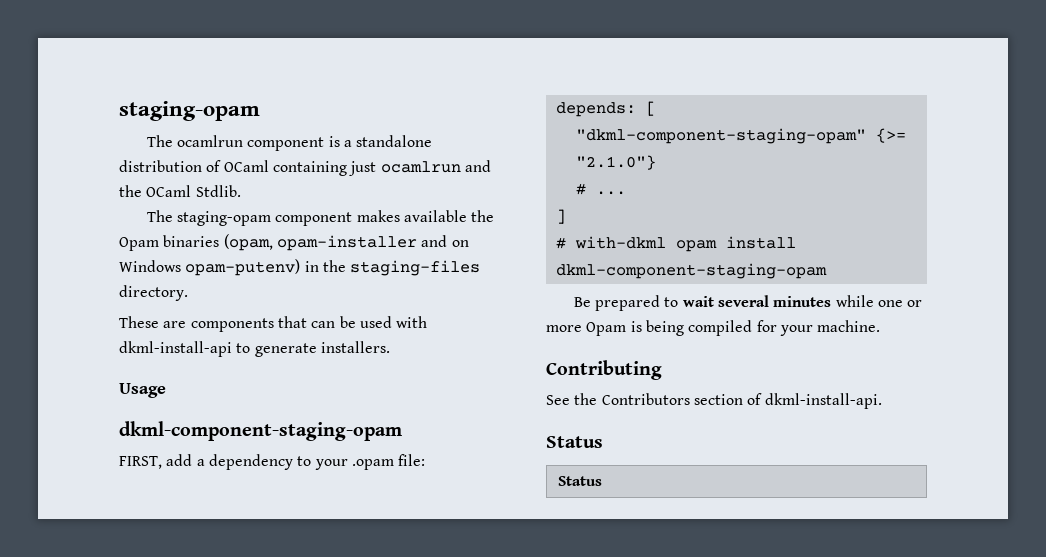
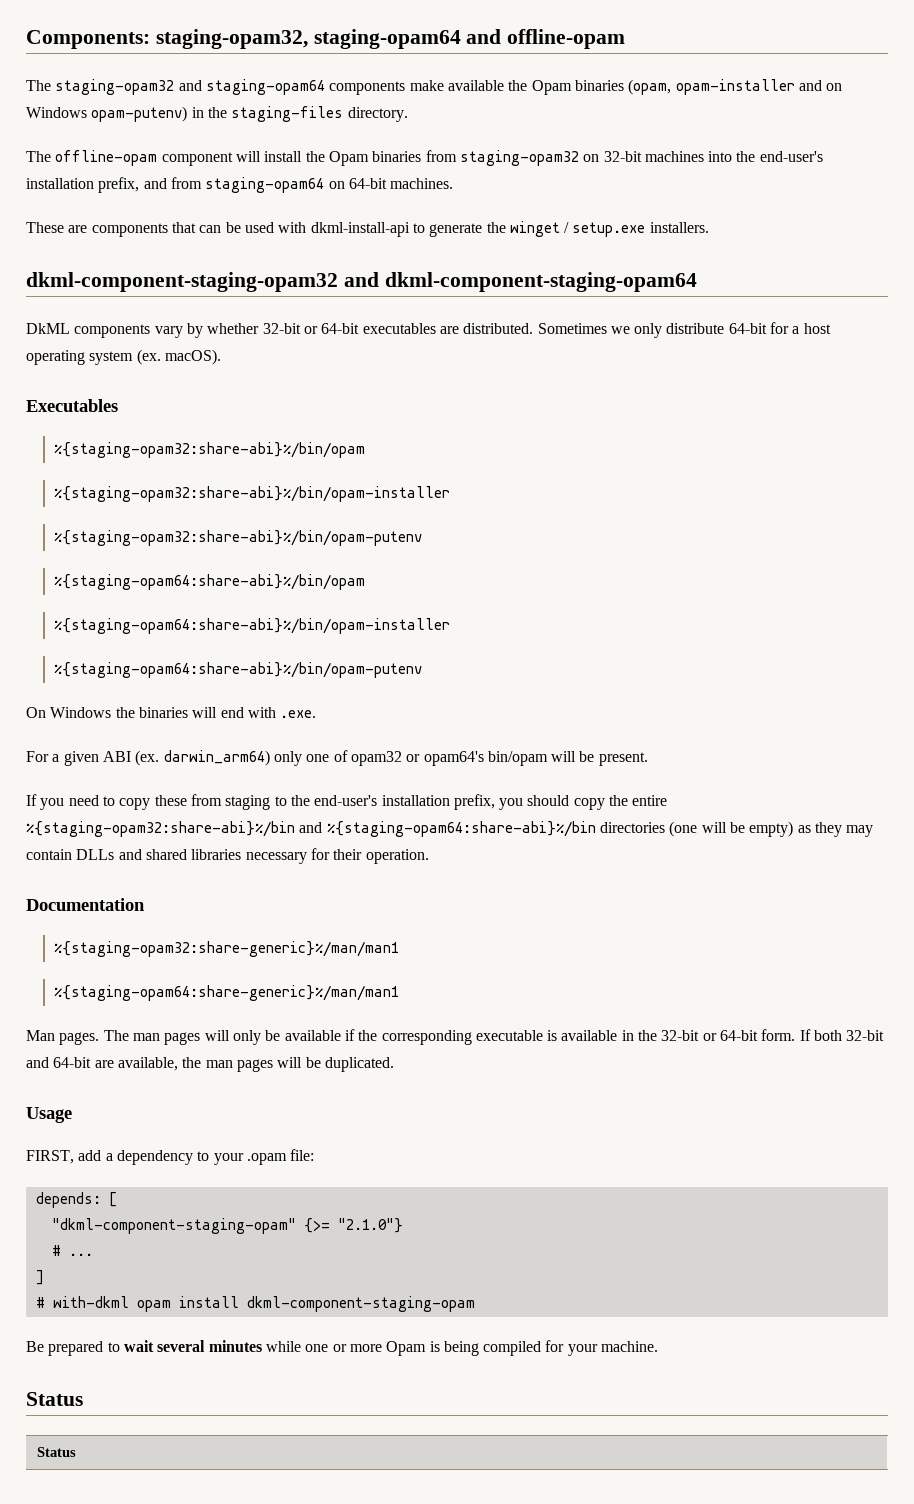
[119,101,260,121] [146,135,433,151] [119,160,491,176] [119,185,241,197] [146,210,400,226] staging-opam // The ocamlrun component is a standalone distribution of OCaml containing just ocamlrun and the OCaml Stdlib. // The staging-opam component makes -> [26,29,626,49] [26,79,444,95] Components: staging-opam32, staging-opam64 and offline-opam // The staging-opam32 and staging-opam64 components make
(188, 293) none -> [26,150,823,166] [26,177,454,193] // The offline-opam component will install the Opam binaries from staging-opam32 on 32-bit machines into the end-user's installation prefix, and from staging-opam64 on 64-bit machines.
[320,341,390,353] installers. -> [486,221,709,237] [26,272,697,292] [26,322,831,338] [26,349,221,365] [26,399,118,412] [53,442,365,458] [53,486,450,502] [53,530,422,546] [53,574,365,590] [53,618,450,634] [53,662,422,678] [26,707,317,718] [26,750,648,766] [26,794,668,810] [26,821,874,837] [26,848,429,864] [26,898,145,911] [53,941,399,957] [53,985,399,1001] [26,1029,885,1045] [26,1057,394,1072] the winget / setup.exe installers. // dkml-component-staging-opam32 and dkml-component-staging-opam64 // DkML components vary by whether 32-bit or 64-bit executables are distributed. Sometimes we only distribute 64-bit for a host operating system (ex. macOS). // Executables // %{staging-opam32:share-abi}%/bin/opam // %{staging-opam32:share-abi}%/bin/opam-installer // %{staging-opam32:share-abi}%/bin/opam-putenv // %{staging-opam64:share-abi}%/bin/opam // %{staging-opam64:share-abi}%/bin/opam-installer // %{staging-opam64:share-abi}%/bin/opam-putenv // On Windows the binaries will end with .exe. // For a given ABI (ex. darwin_arm64) only one of opam32 or opam64's bin/opam will be present. // If you need to copy these from staging to the end-user's installation prefix, you should copy the entire %{staging-opam32:share-abi}%/bin and %{staging-opam64:share-abi}%/bin directories (one will be empty) as they may contain DLLs and shared libraries necessary for their operation. // Documentation // %{staging-opam32:share-generic}%/man/man1 // %{staging-opam64:share-generic}%/man/man1 // Man pages. The man pages will only be available if the corresponding executable is available in the 32-bit or 64-bit form. If both 32-bit and 64-bit are available, the man pages will be duplicated.
[119,421,402,441] // dkml-component-staging-opam -> (72, 1115) none
[546,360,662,380] [546,393,882,409] // Contributing // See the Contributors section of dkml-install-api. -> (659, 1346) none

